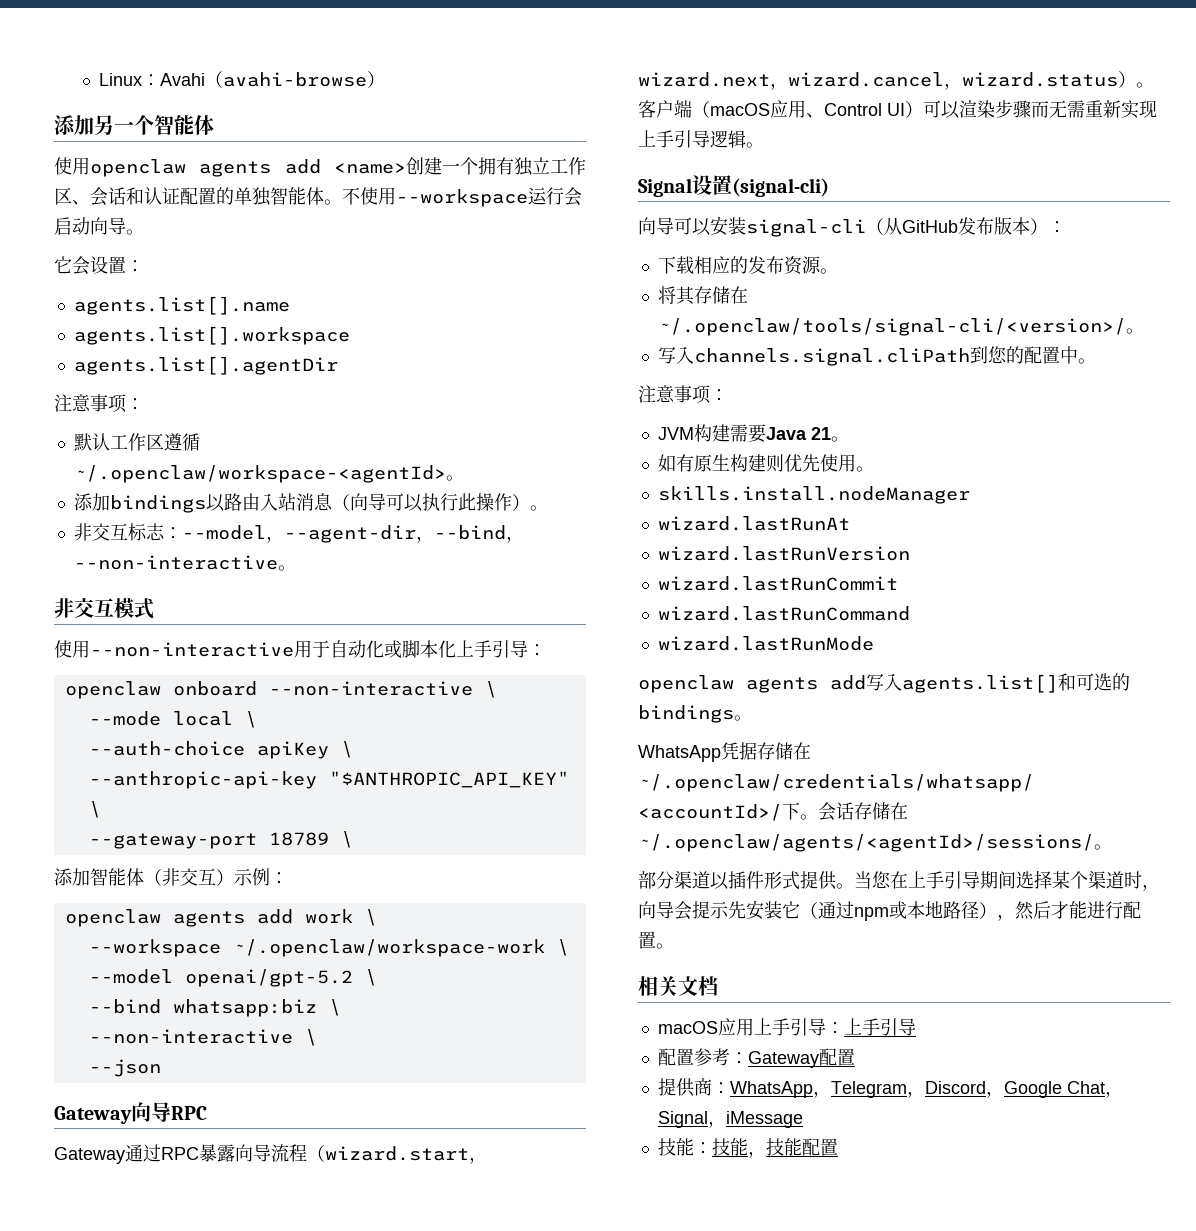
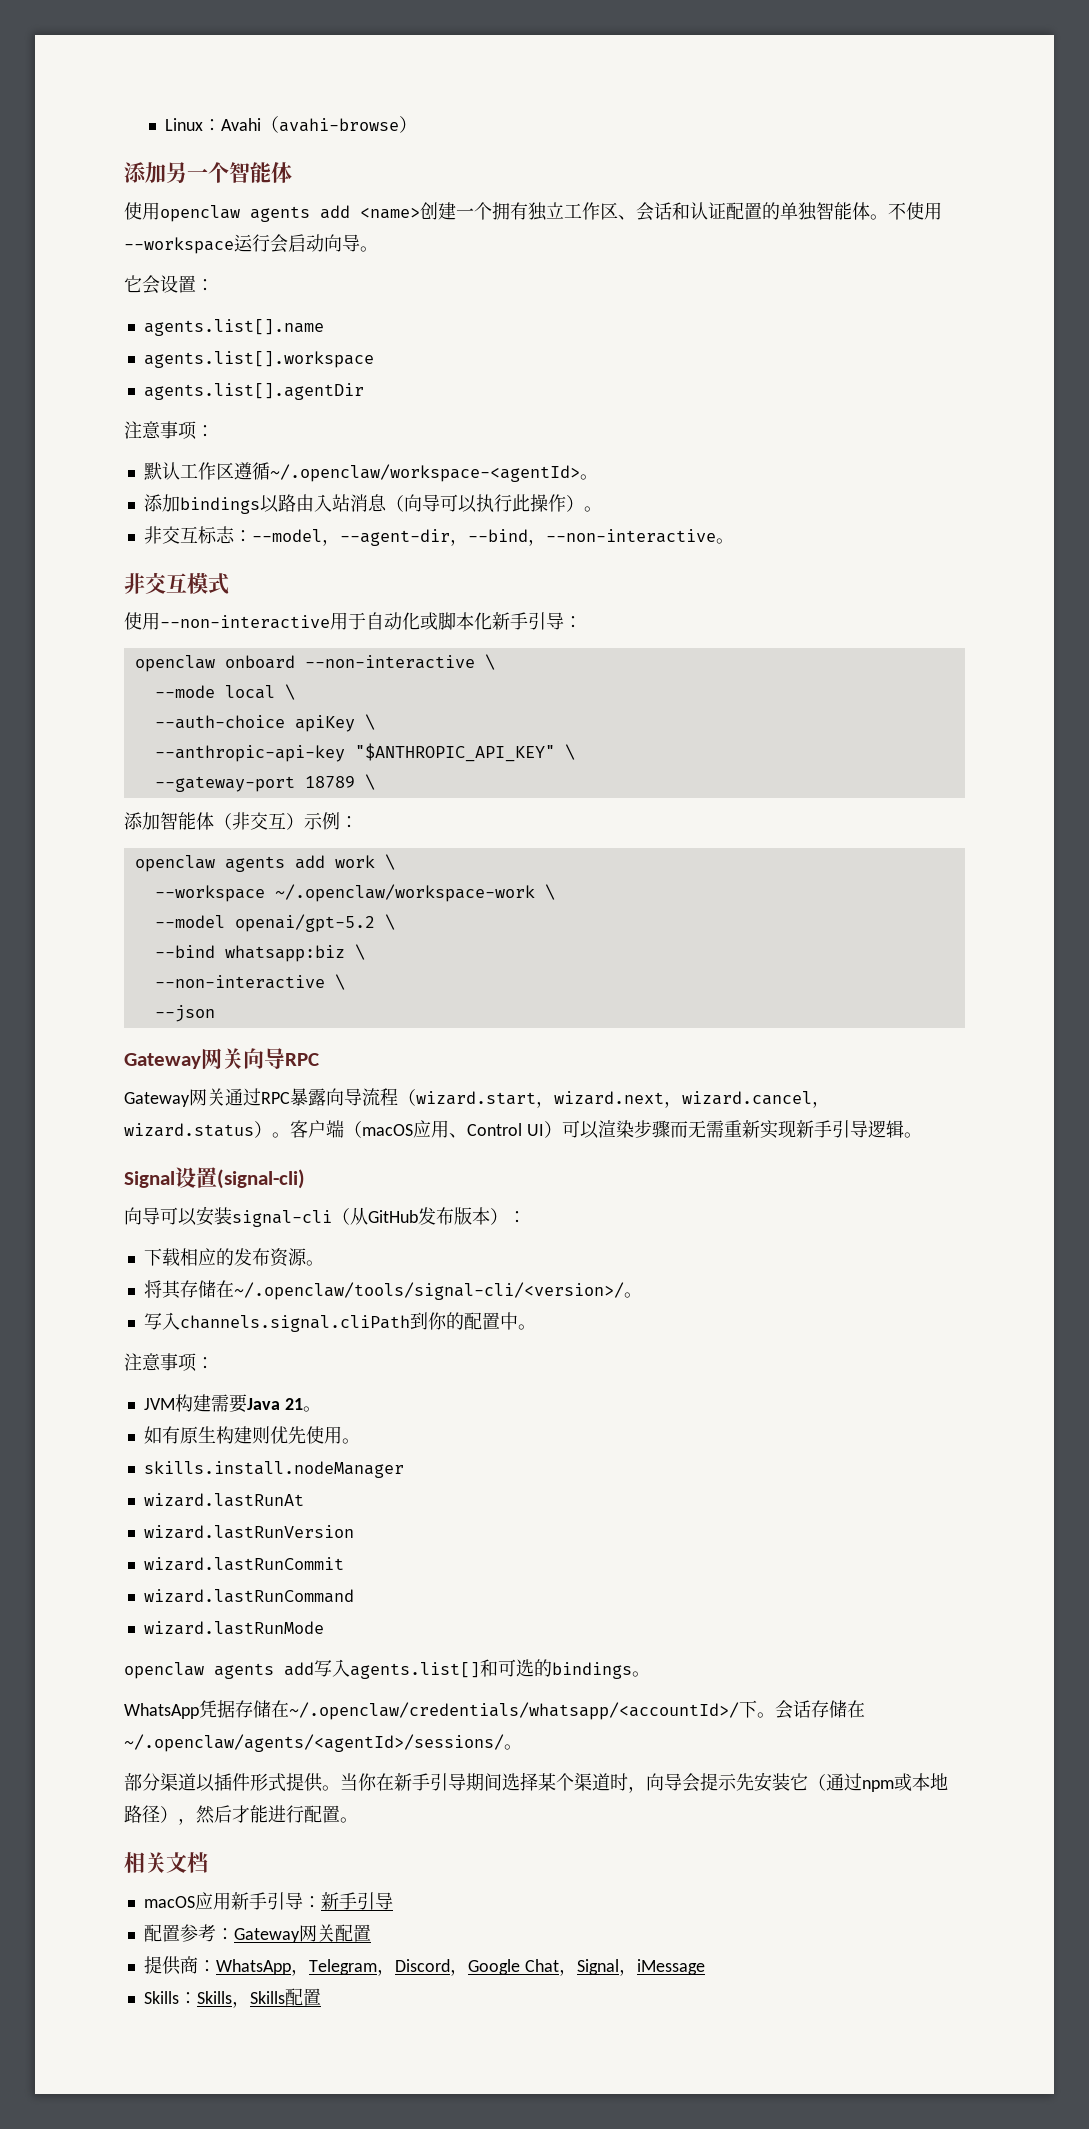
[456,640,474,657] 上 -> [492,612,510,630] 新
(132, 1115) none -> [201,1048,243,1069] 网关
(125, 1155) none -> [189,1088,225,1106] 网关
[638,130,656,147] 上 -> [795,1120,814,1138] 新
[987,346,1007,364] 您 -> [427,1312,447,1330] 你
[872,871,926,889] 您在上 -> [358,1773,412,1791] 你在新
[753,1018,862,1036] 上手引导：上 -> [230,1892,339,1910] 新手引导：新
(819, 1059) none -> [298,1924,335,1942] 网关
[657,1138,802,1158] 技能：技能，技能 -> [143,1991,285,2008] Skills：Skills，Skills

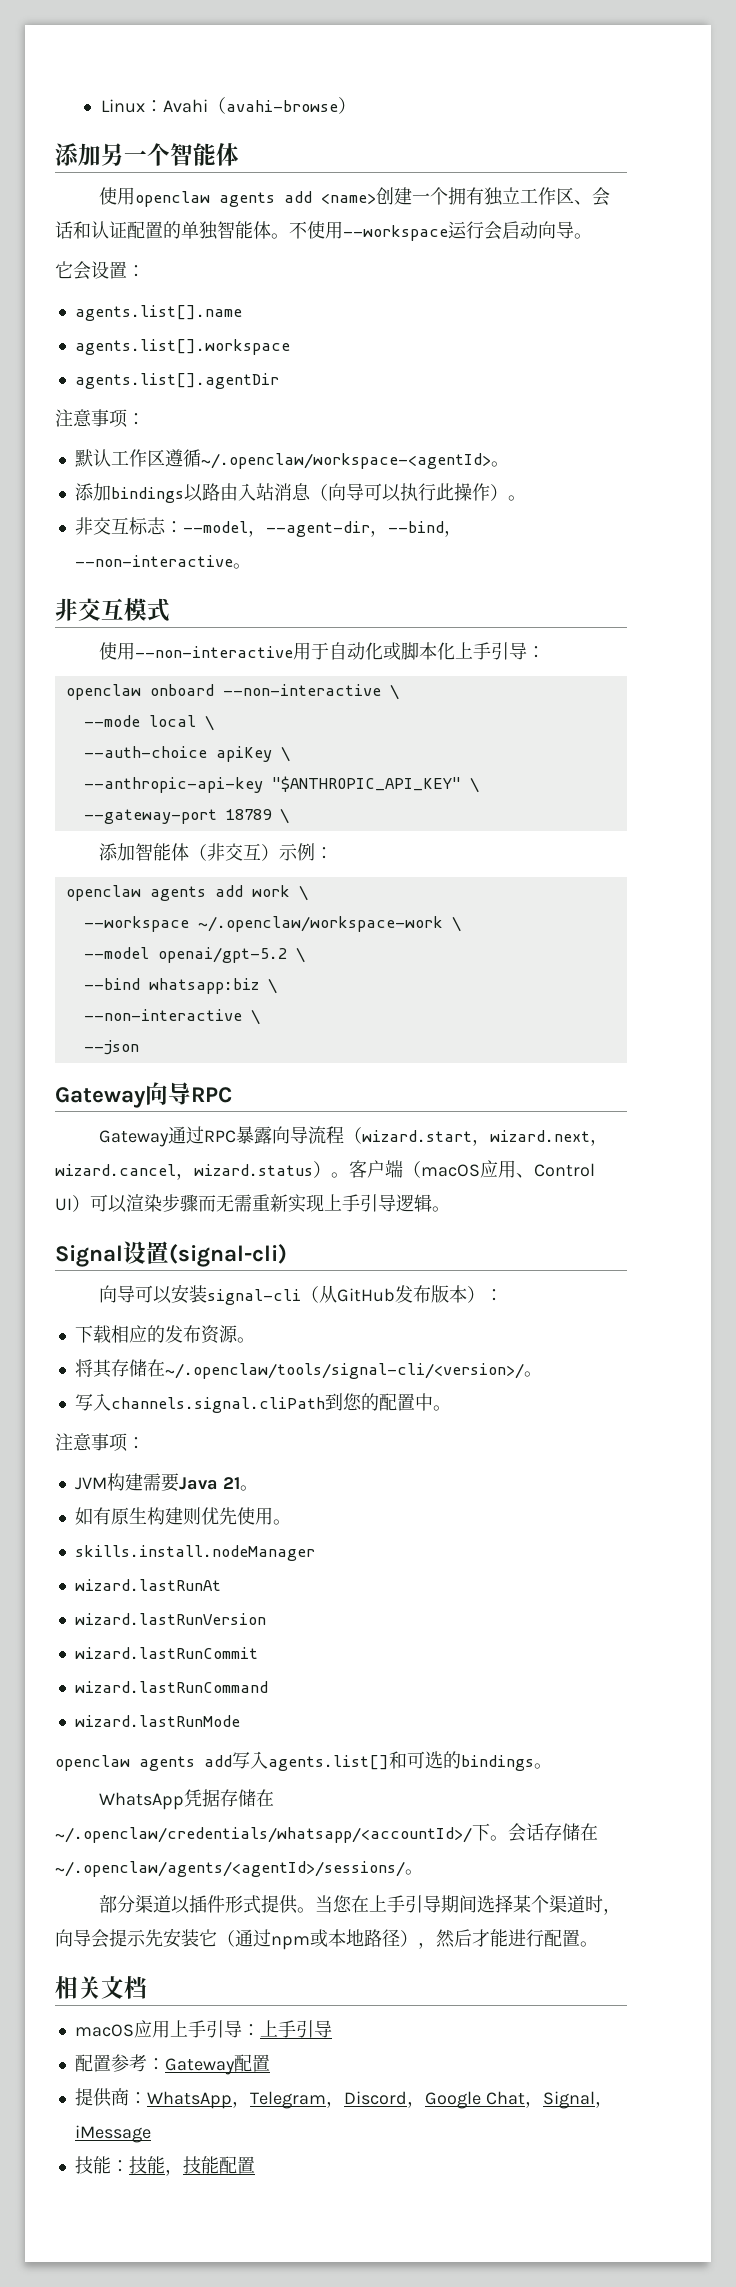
[492,612,510,630] 新 -> [454,642,473,659] 上
[201,1048,243,1069] 网关 -> (146, 1097) none
[189,1088,225,1106] 网关 -> (169, 1138) none
[795,1120,814,1138] 新 -> [324,1194,342,1211] 上
[427,1312,447,1330] 你 -> [342,1393,362,1411] 您
[358,1773,412,1791] 你在新 -> [332,1895,387,1913] 您在上
[230,1892,339,1910] 新手引导：新 -> [169,2020,278,2038] 上手引导：上
[298,1924,335,1942] 网关 -> (235, 2066) none
[143,1991,285,2008] Skills：Skills，Skills -> [74,2156,219,2176] 技能：技能，技能

